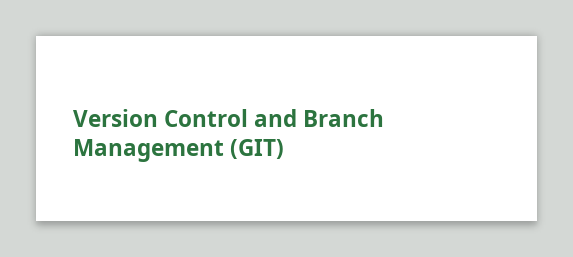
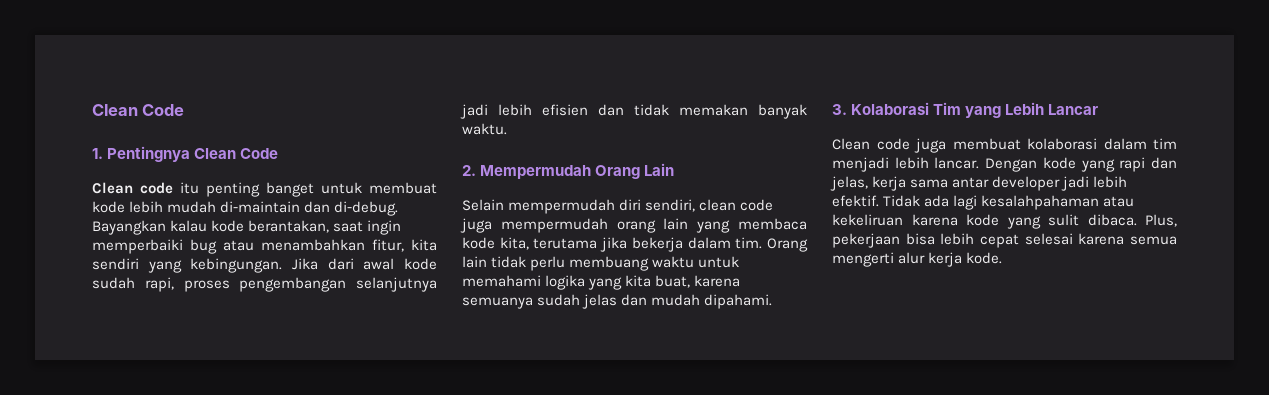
[73,109,385,127] [73,139,285,162] Version Control and Branch Management (GIT) -> [92,104,185,116] [92,146,279,162] [92,182,437,197] [92,201,399,216] [92,220,402,235] [92,239,437,254] [92,258,437,273] [92,277,437,292] [460,104,807,119] [462,123,507,135] [462,163,675,179] [462,199,774,214] [460,218,807,233] [462,237,808,252] [462,256,740,271] [462,275,741,290] [462,294,773,309] [832,102,1099,118] [832,138,1177,153] [832,157,1177,172] [830,176,1128,191] [832,195,1135,210] [832,214,1177,229] [832,233,1177,248] [832,252,1003,267] Clean Code // 1. Pentingnya Clean Code // Clean code itu penting banget untuk membuat kode lebih mudah di-maintain dan di-debug. Bayangkan kalau kode berantakan, saat ingin memperbaiki bug atau menambahkan fitur, kita sendiri yang kebingungan. Jika dari awal kode sudah rapi, proses pengembangan selanjutnya jadi lebih efisien dan tidak memakan banyak waktu. // 2. Mempermudah Orang Lain // Selain mempermudah diri sendiri, clean code juga mempermudah orang lain yang membaca kode kita, terutama jika bekerja dalam tim. Orang lain tidak perlu membuang waktu untuk memahami logika yang kita buat, karena semuanya sudah jelas dan mudah dipahami. // 3. Kolaborasi Tim yang Lebih Lancar // Clean code juga membuat kolaborasi dalam tim menjadi lebih lancar. Dengan kode yang rapi dan jelas, kerja sama antar developer jadi lebih efektif. Tidak ada lagi kesalahpahaman atau kekeliruan karena kode yang sulit dibaca. Plus, pekerjaan bisa lebih cepat selesai karena semua mengerti alur kerja kode.

